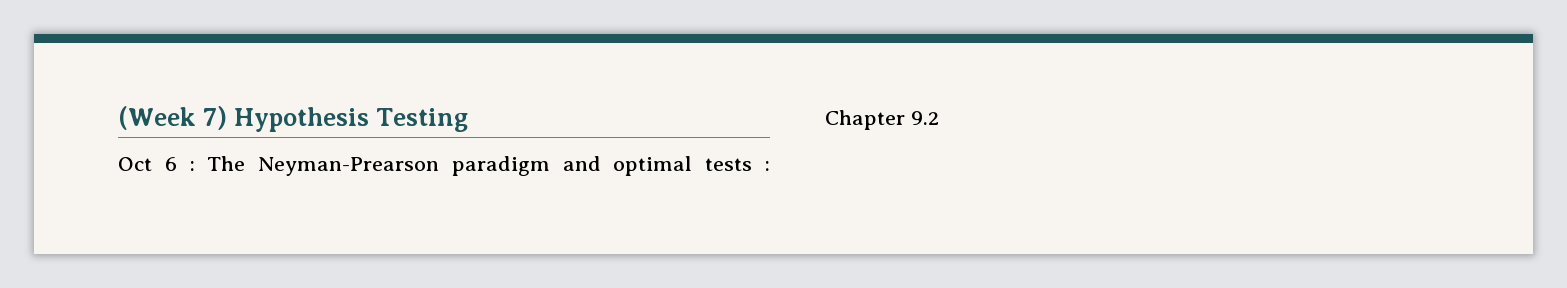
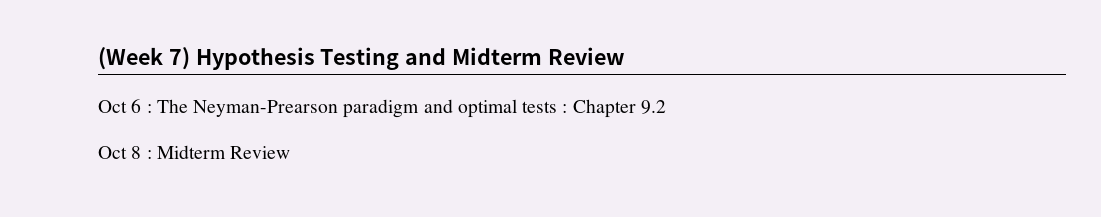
(469, 120) none -> [405,47,625,65] and Midterm Review
(939, 118) none -> [98,145,291,159] // Oct 8 : Midterm Review

